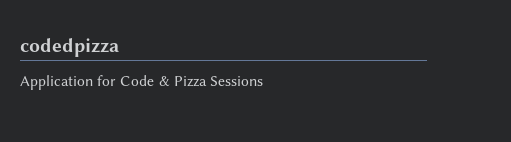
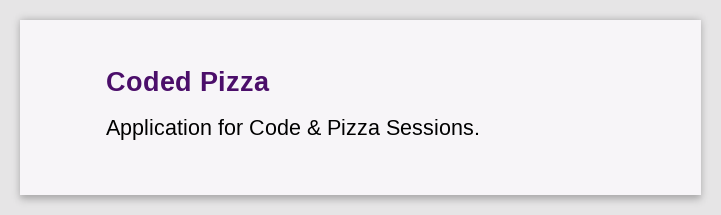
[20,38,119,57] codedpizza -> [106,71,270,91] Coded Pizza
[209,76,263,86] Sessions -> [386,119,480,135] Sessions.

